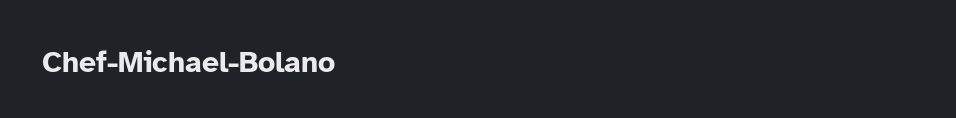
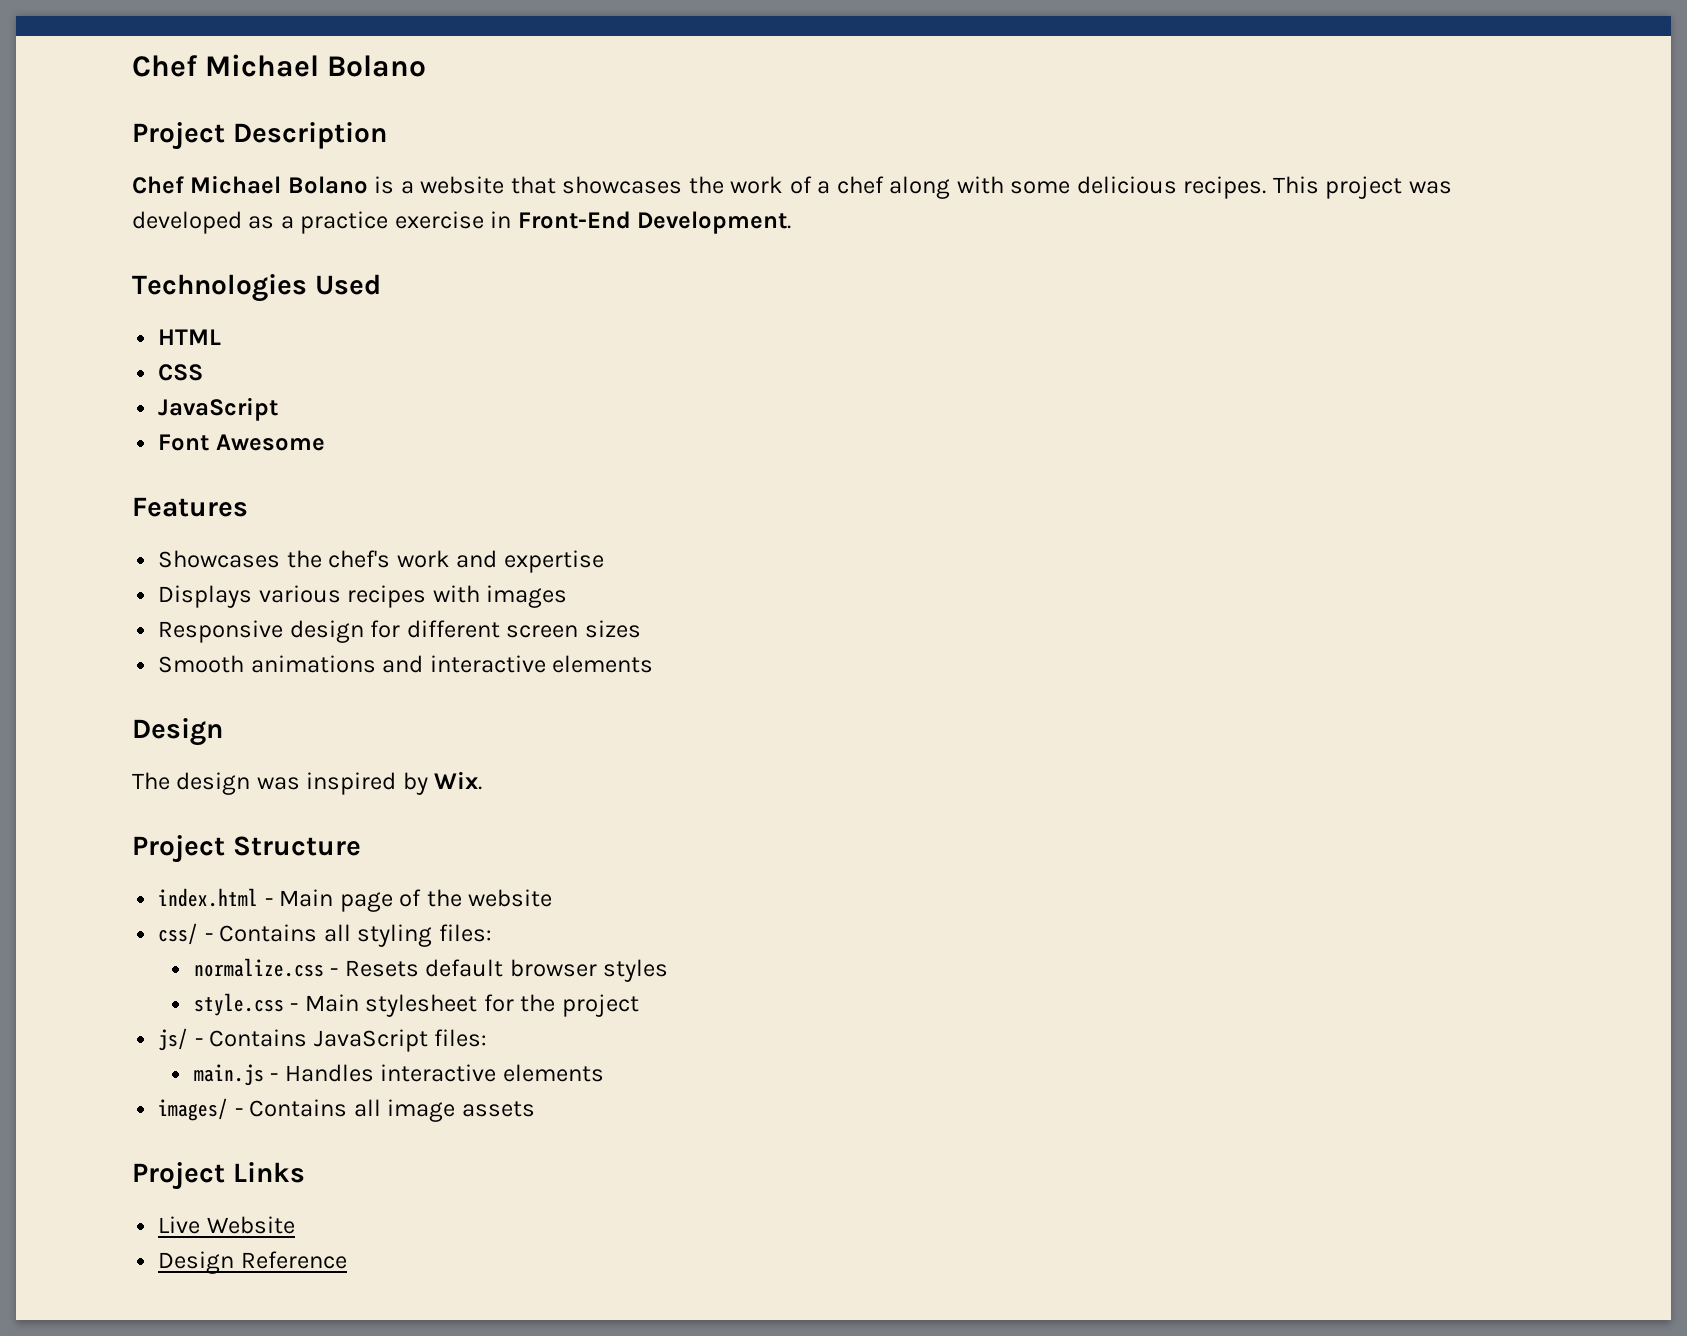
[42,50,335,72] Chef-Michael-Bolano -> [132,54,427,77] [132,122,387,150] [132,175,1452,199] [132,211,792,234] [132,274,381,302] [158,329,222,345] [158,364,204,381] [158,397,279,421] [158,434,325,451] [132,497,248,517] [158,550,604,573] [158,585,568,608] [158,620,641,643] [158,655,654,673] [132,718,223,746] [132,771,483,795] [132,835,361,863] [158,888,553,912] [158,923,492,947] [193,958,669,982] [193,993,639,1017] [158,1028,488,1052] [193,1064,604,1086] [158,1098,535,1122] [132,1162,305,1190] [158,1216,295,1234] [158,1251,347,1274] Chef Michael Bolano // Project Description // Chef Michael Bolano is a website that showcases the work of a chef along with some delicious recipes. This project was developed as a practice exercise in Front-End Development. // Technologies Used // HTML // CSS // JavaScript // Font Awesome // Features // Showcases the chef's work and expertise // Displays various recipes with images // Responsive design for different screen sizes // Smooth animations and interactive elements // Design // The design was inspired by Wix. // Project Structure // index.html - Main page of the website // css/ - Contains all styling files: // normalize.css - Resets default browser styles // style.css - Main stylesheet for the project // js/ - Contains JavaScript files: // main.js - Handles interactive elements // images/ - Contains all image assets // Project Links // Live Website // Design Reference

